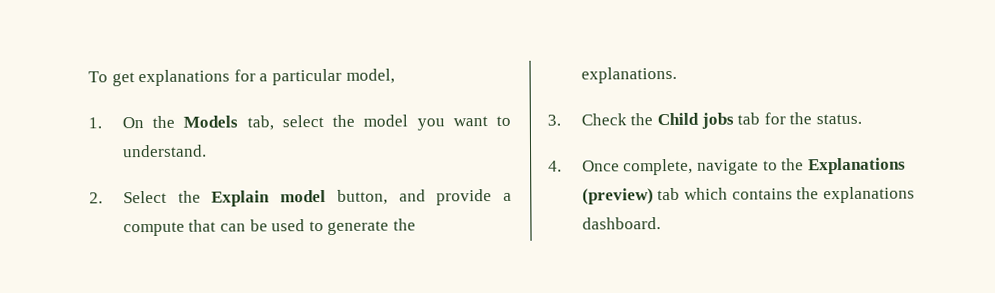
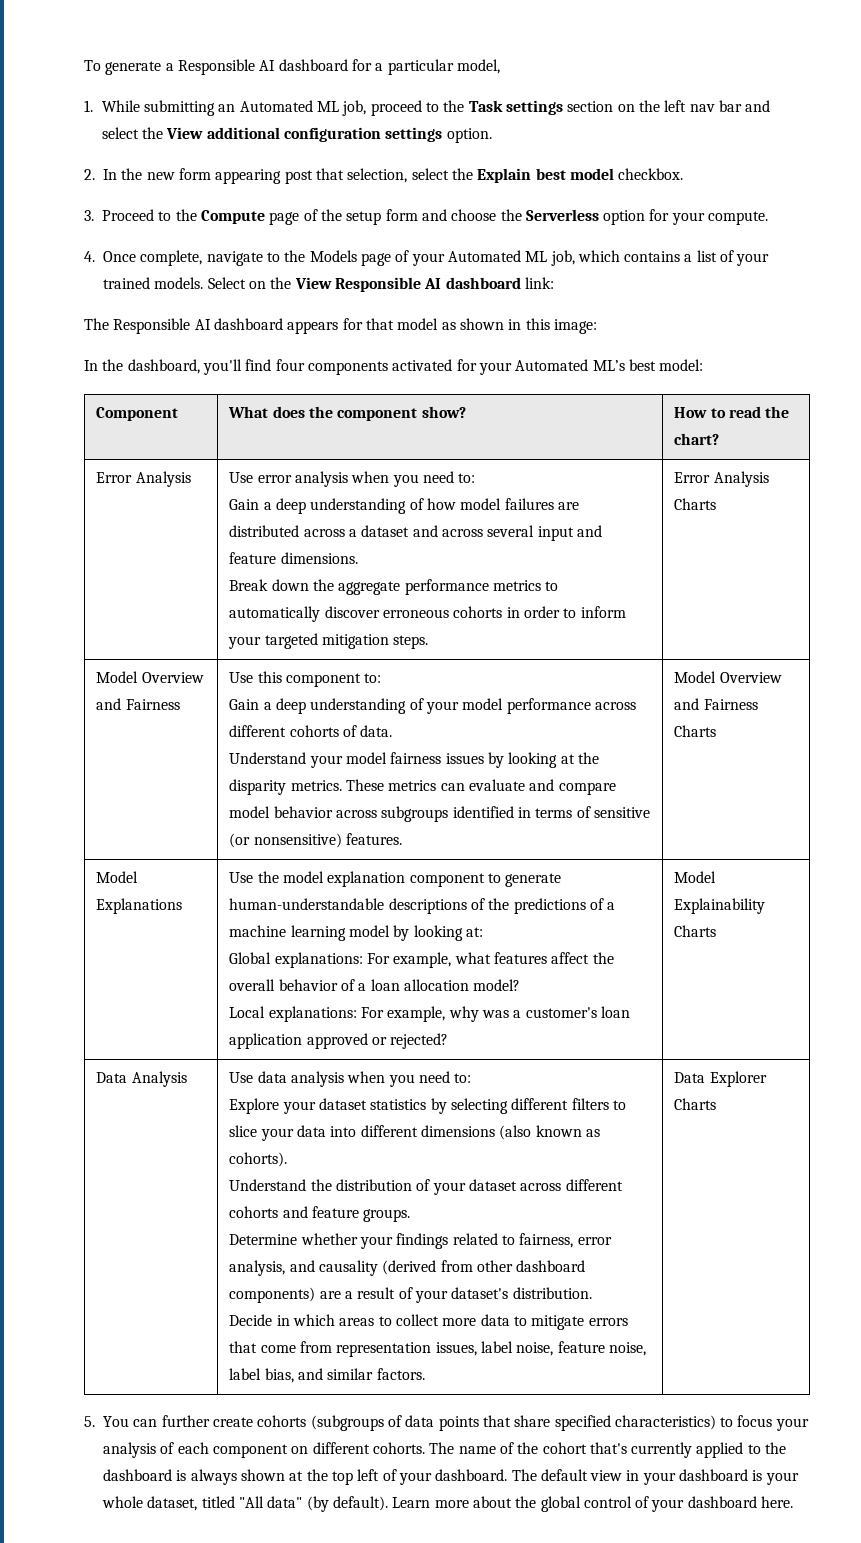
[111,69,231,87] get explanations -> [105,59,348,75] generate a Responsible AI dashboard
[121,114,512,131] [121,144,207,158] [89,189,512,207] [122,218,416,237] [580,66,677,84] [547,112,862,129] On the Models tab, select the model you want to understand. // 2. Select the Explain model button, and provide a compute that can be used to generate the explanations. // 3. Check the Child jobs tab for the status. -> [101,100,771,116] [101,127,492,143] [84,168,684,184] [84,209,769,225] While submitting an Automated ML job, proceed to the Task settings section on the left nav bar and select the View additional configuration settings option. // 2. In the new form appearing post that selection, select the Explain best model checkbox. // 3. Proceed to the Compute page of the setup form and choose the Serverless option for your compute.
[807,157,906,175] [581,186,915,205] [581,217,661,230] Explanations (preview) tab which contains the explanations dashboard. -> [309,250,770,266] [103,277,554,292] [84,318,597,334] [84,359,704,375] [96,407,179,421] [228,406,466,421] [674,406,790,418] [674,433,720,445] [96,471,191,487] [229,471,476,487] [229,498,579,514] [229,525,602,541] [229,552,358,564] [229,579,559,595] [229,606,626,622] [228,633,429,649] [674,471,769,487] [674,498,717,510] [96,671,204,683] [96,698,180,710] [229,671,382,687] [229,698,636,714] [229,725,393,737] [229,752,599,768] [229,779,616,795] [229,806,650,822] [229,833,402,848] [674,671,782,683] [674,698,758,710] [674,725,717,737] [96,871,139,883] [96,898,183,914] [229,871,562,887] [229,898,616,914] [229,925,483,941] [229,952,614,968] [229,979,521,991] [229,1006,630,1022] [229,1033,449,1049] [674,871,717,883] [674,898,766,914] [674,925,717,937] [96,1071,187,1087] [229,1071,472,1087] [229,1098,626,1114] [229,1125,600,1141] [229,1152,288,1167] [229,1179,623,1195] [229,1206,411,1222] [229,1233,612,1249] [229,1260,586,1276] [229,1287,592,1303] [229,1314,628,1330] [229,1341,646,1357] [229,1368,425,1383] [674,1071,767,1087] [674,1098,717,1110] [84,1415,809,1431] [103,1442,787,1458] [103,1469,799,1485] [102,1496,794,1512] Models page of your Automated ML job, which contains a list of your trained models. Select on the View Responsible AI dashboard link: // The Responsible AI dashboard appears for that model as shown in this image: // In the dashboard, you'll find four components activated for your Automated ML’s best model: // Component | What does the component show? | How to read the chart? // Error Analysis | Use error analysis when you need to: // Gain a deep understanding of how model failures are distributed across a dataset and across several input and feature dimensions. // Break down the aggregate performance metrics to automatically discover erroneous cohorts in order to inform your targeted mitigation steps. | Error Analysis Charts // Model Overview and Fairness | Use this component to: // Gain a deep understanding of your model performance across different cohorts of data. // Understand your model fairness issues by looking at the disparity metrics. These metrics can evaluate and compare model behavior across subgroups identified in terms of sensitive (or nonsensitive) features. | Model Overview and Fairness Charts // Model Explanations | Use the model explanation component to generate human-understandable descriptions of the predictions of a machine learning model by looking at: // Global explanations: For example, what features affect the overall behavior of a loan allocation model? // Local explanations: For example, why was a customer's loan application approved or rejected? | Model Explainability Charts // Data Analysis | Use data analysis when you need to: // Explore your dataset statistics by selecting different filters to slice your data into different dimensions (also known as cohorts). // Understand the distribution of your dataset across different cohorts and feature groups. // Determine whether your findings related to fairness, error analysis, and causality (derived from other dashboard components) are a result of your dataset's distribution. // Decide in which areas to collect more data to mitigate errors that come from representation issues, label noise, feature noise, label bias, and similar factors. | Data Explorer Charts // 5. You can further create cohorts (subgroups of data points that share specified characteristics) to focus your analysis of each component on different cohorts. The name of the cohort that's currently applied to the dashboard is always shown at the top left of your dashboard. The default view in your dashboard is your whole dataset, titled "All data" (by default). Learn more about the global control of your dashboard here.

